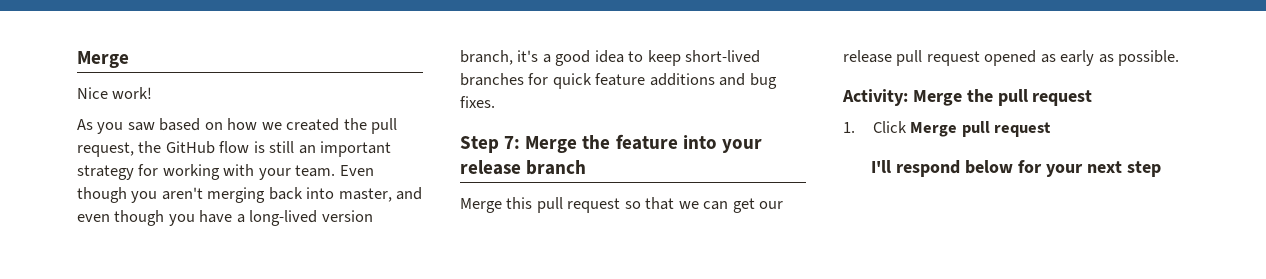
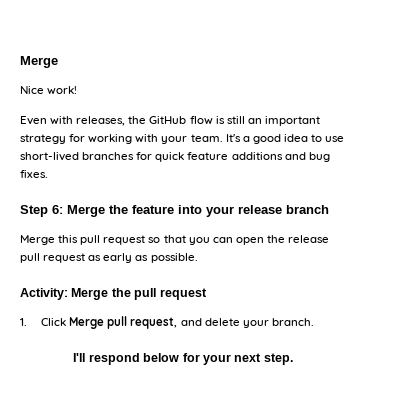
[77,118,398,134] [77,142,134,157] As you saw based on how we created the pull request, -> [20,116,126,126] Even with releases,
[339,165,374,176] [77,187,423,203] [77,210,373,226] [460,50,539,65] Even though you aren't merging back into master, and even though you have a long-lived version branch, it's -> [225,134,241,142] It's
[647,50,681,66] keep -> [325,136,345,142] use
[504,136,521,149] 7: -> [52,205,63,214] 6:
[678,198,784,213] we can get our -> [188,235,285,245] you can open the
[984,50,1037,66] opened -> (86, 258) none
[994,122,1052,137] request -> [130,317,314,329] request, and delete your branch.
[1126,161,1161,177] step -> [263,353,293,365] step.

